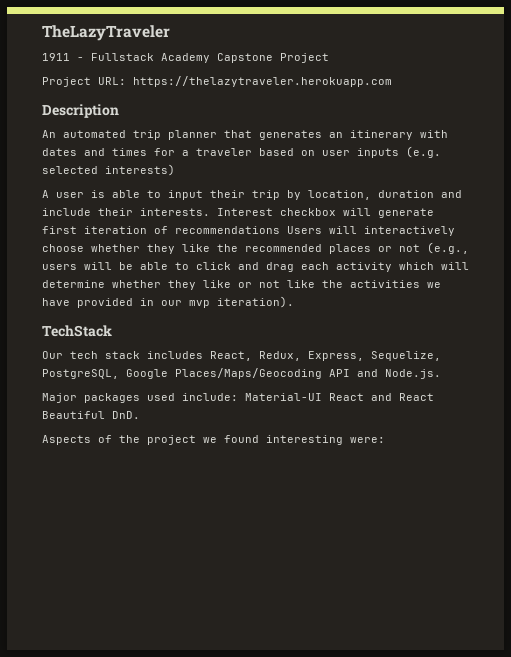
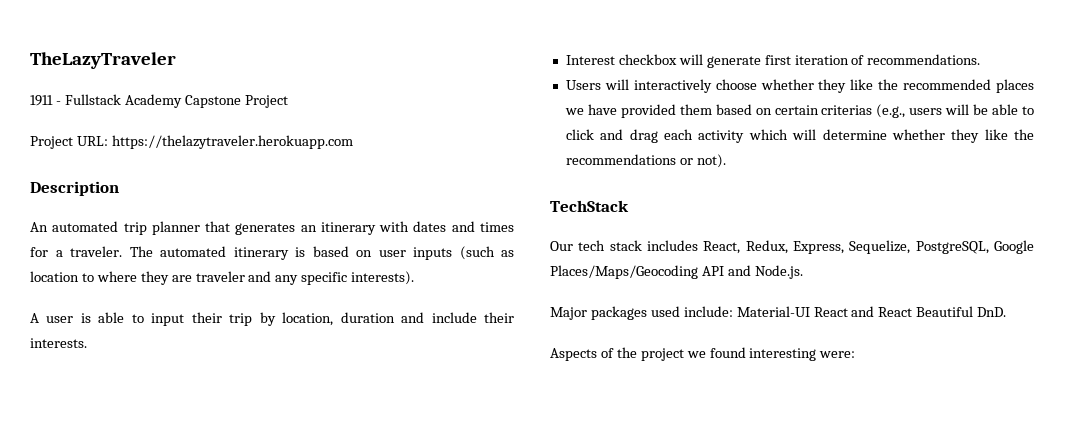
[196,146,441,158] [42,164,175,176] traveler based on user inputs (e.g. selected interests) -> [70,246,514,260] [30,271,415,285] traveler. The automated itinerary is based on user inputs (such as location to where they are traveler and any specific interests).
(210, 212) none -> (87, 343) //
[175,226,280,234] recommendations -> [867,54,981,65] recommendations. //
[378,244,420,252] or not -> [564,104,873,118] we have provided them based on certain criterias
[238,280,441,288] [42,296,294,308] or not like the activities we have provided in our mvp iteration). -> [1014,129,1034,140] [565,154,726,168] the recommendations or not).

